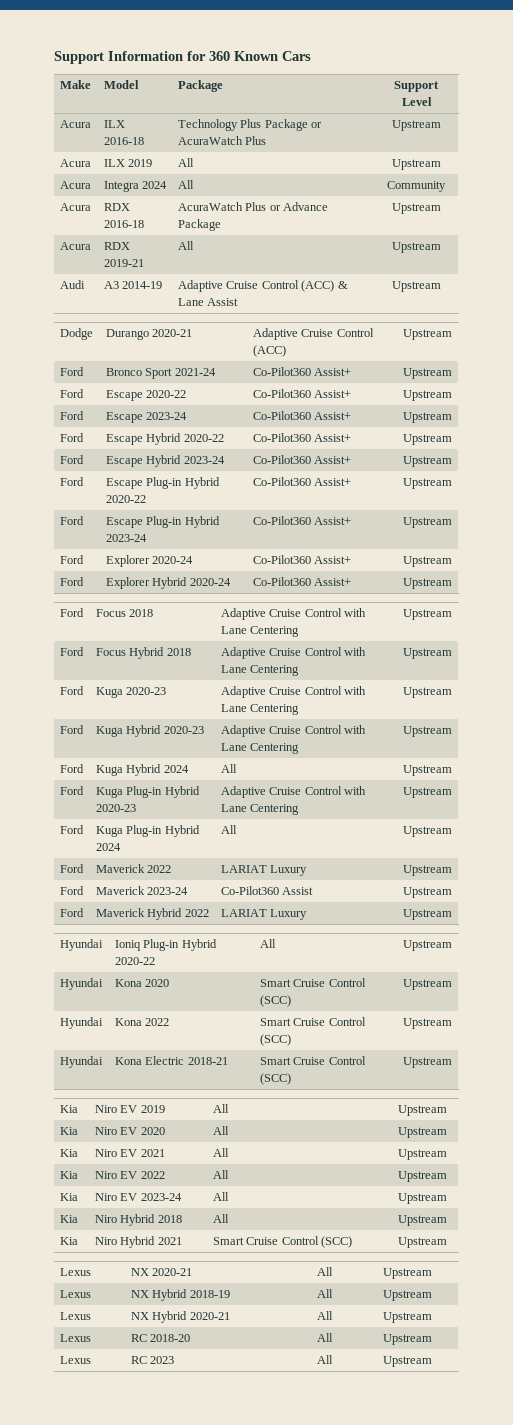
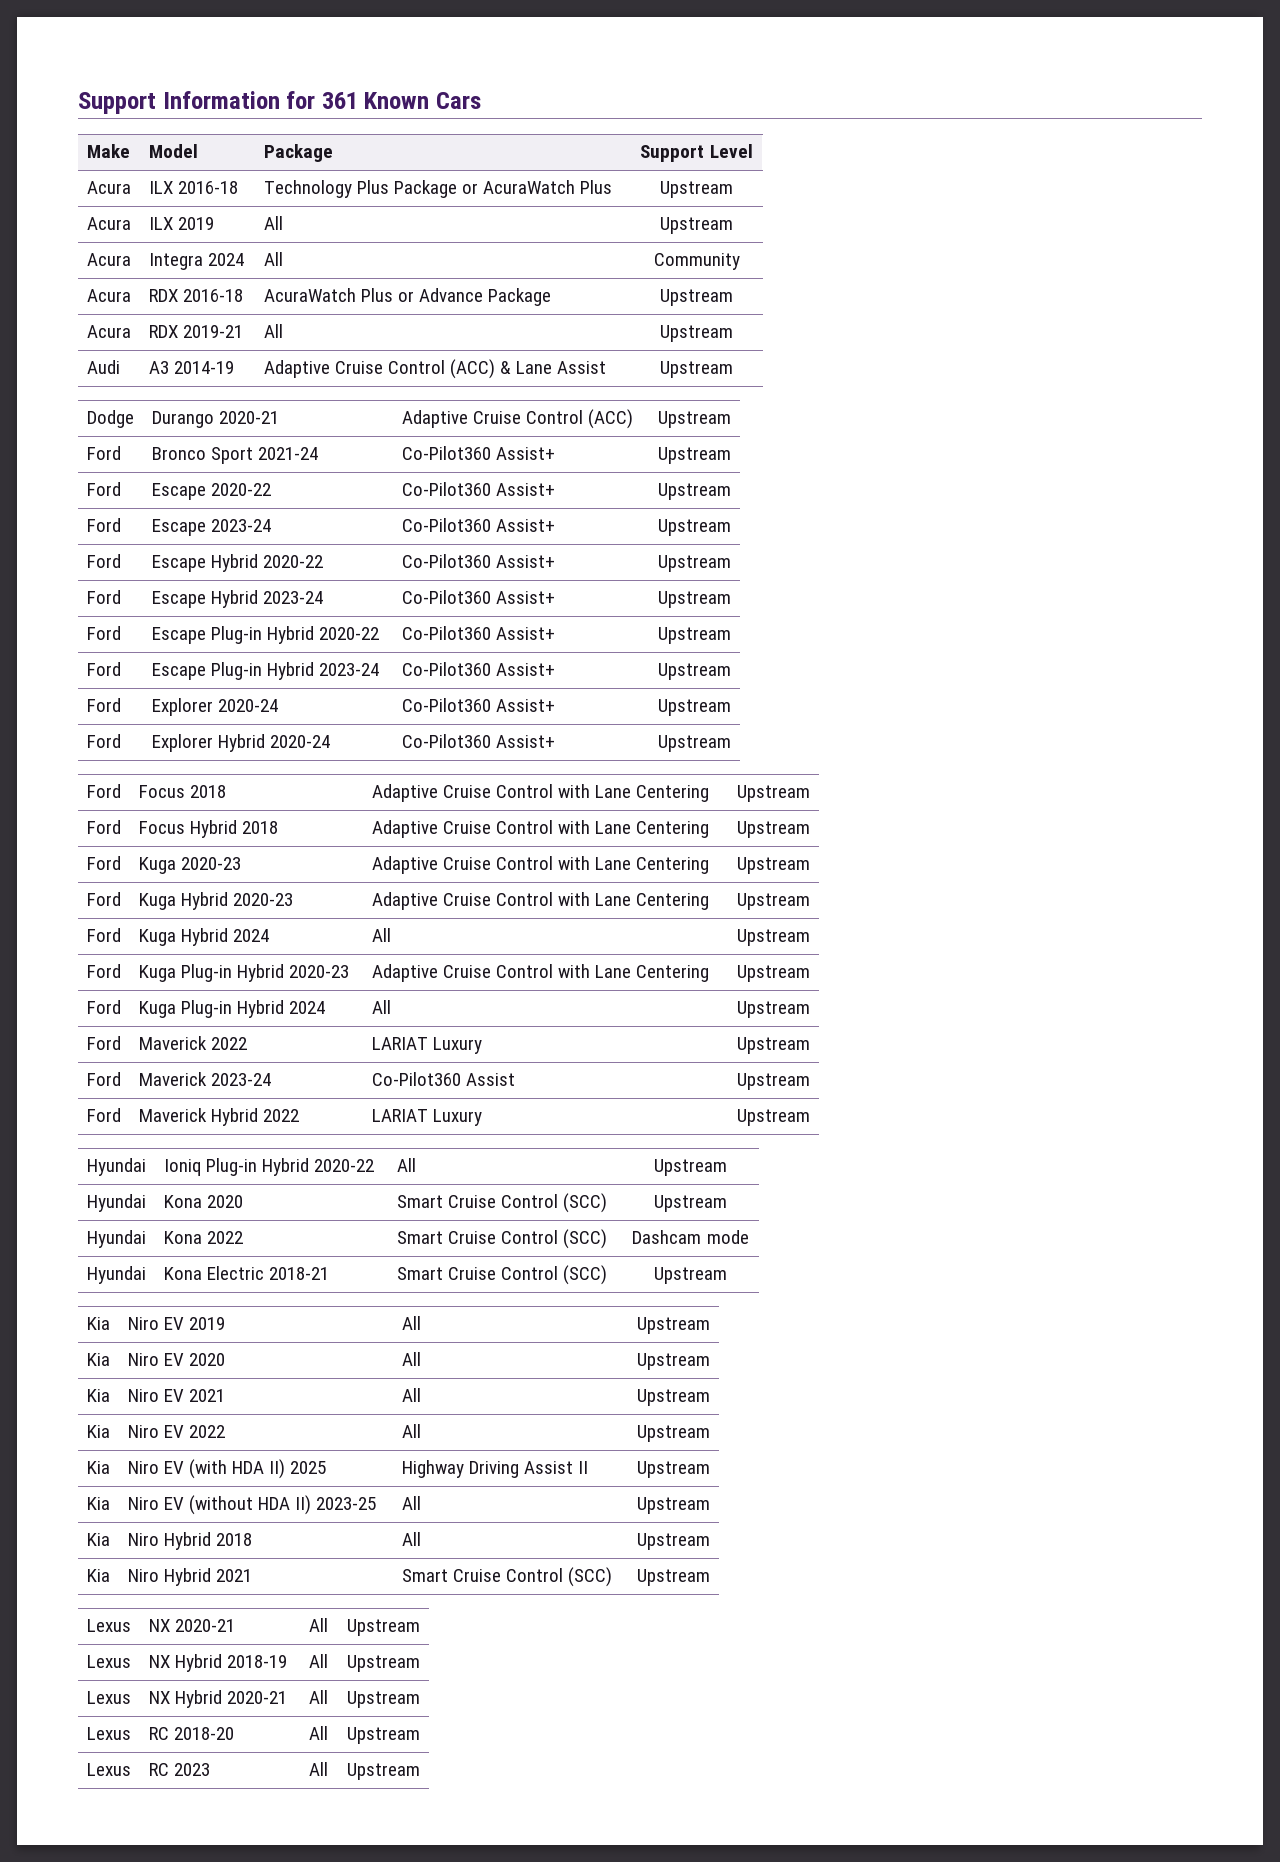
[209,51,230,61] 360 -> [321,92,358,109] 361
[402,1018,452,1029] Upstream -> [632,1230,749,1244] Dashcam mode
[140,1193,182,1201] 2023-24 -> [188,1459,327,1479] [401,1460,589,1478] [636,1461,710,1478] [86,1497,110,1510] [127,1495,377,1515] (with HDA II) 2025 | Highway Driving Assist II | Upstream // Kia | Niro EV (without HDA II) 2023-25

